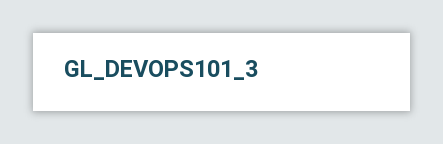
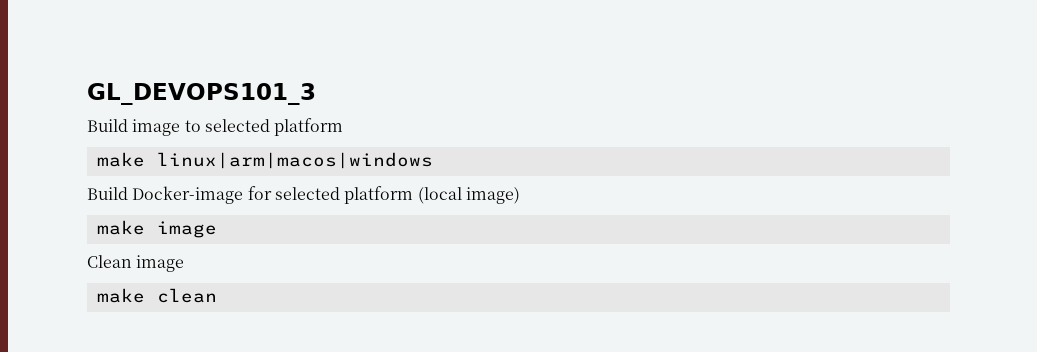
(258, 70) none -> [87,118,344,136] [96,152,433,169] [87,186,520,204] [96,220,217,238] [87,255,185,272] [96,288,217,303] // Build image to selected platform // make linux|arm|macos|windows // Build Docker-image for selected platform (local image) // make image // Clean image // make clean

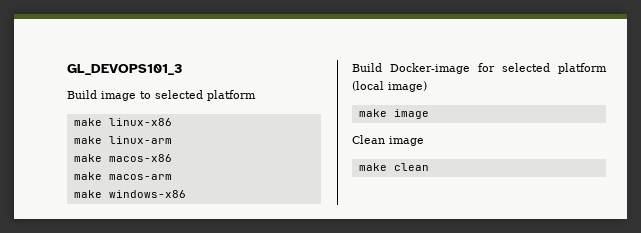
[156,152,433,169] linux|arm|macos|windows -> [108,118,172,126] [73,136,172,144] [73,154,172,162] [73,172,172,180] [73,190,186,198] linux-x86 // make linux-arm // make macos-x86 // make macos-arm // make windows-x86

